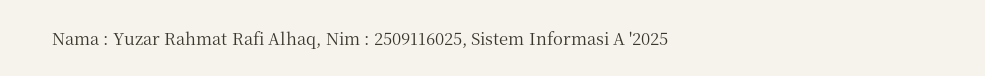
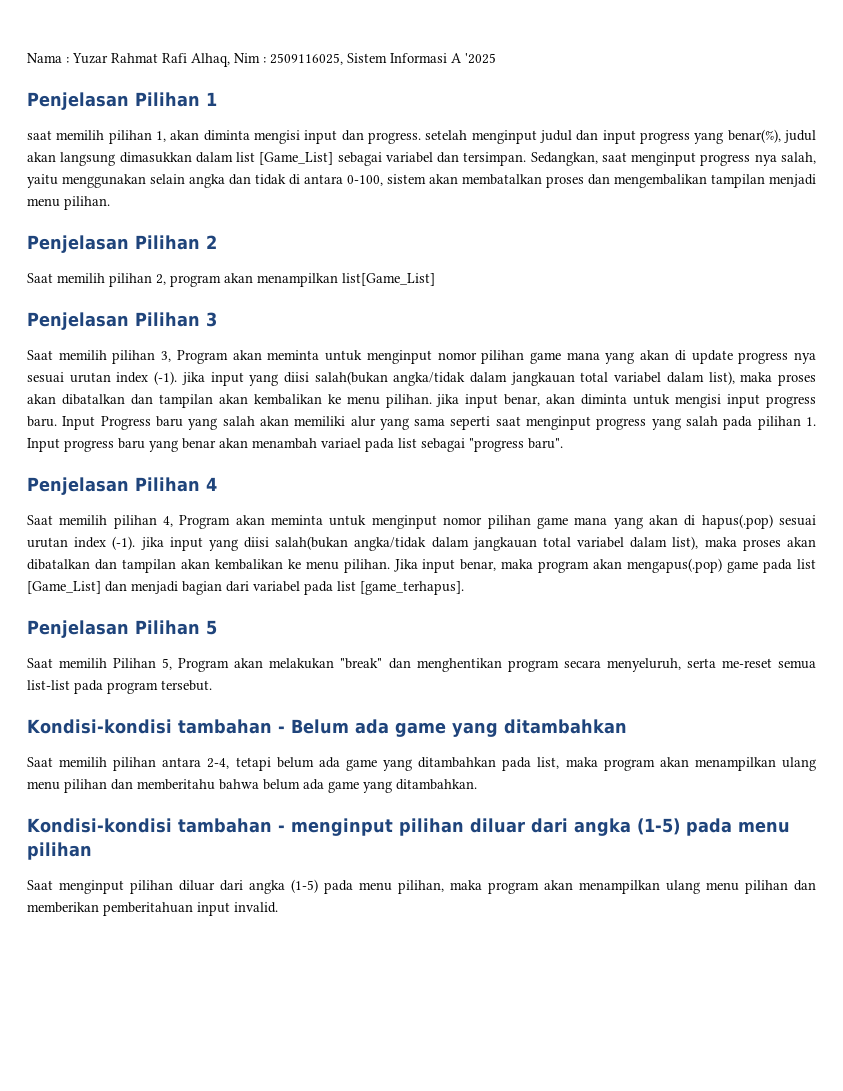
(669, 38) none -> [27,92,217,110] [27,129,817,144] [27,152,816,166] [27,174,816,188] [27,196,110,210] [27,235,217,253] [27,273,435,287] [27,312,217,330] [27,350,816,364] [27,371,817,386] [27,394,817,408] [27,416,816,430] [27,438,563,452] [27,477,217,495] [27,514,817,529] [27,536,816,551] [27,558,817,573] [27,581,464,595] [27,620,217,638] [27,658,817,672] [27,680,212,694] [27,719,627,737] [27,757,817,771] [27,779,477,793] [27,818,790,836] [27,842,92,860] [27,879,816,894] [27,902,278,916] // Penjelasan Pilihan 1 // saat memilih pilihan 1, akan diminta mengisi input dan progress. setelah menginput judul dan input progress yang benar(%), judul akan langsung dimasukkan dalam list [Game_List] sebagai variabel dan tersimpan. Sedangkan, saat menginput progress nya salah, yaitu menggunakan selain angka dan tidak di antara 0-100, sistem akan membatalkan proses dan mengembalikan tampilan menjadi menu pilihan. // Penjelasan Pilihan 2 // Saat memilih pilihan 2, program akan menampilkan list[Game_List] // Penjelasan Pilihan 3 // Saat memilih pilihan 3, Program akan meminta untuk menginput nomor pilihan game mana yang akan di update progress nya sesuai urutan index (-1). jika input yang diisi salah(bukan angka/tidak dalam jangkauan total variabel dalam list), maka proses akan dibatalkan dan tampilan akan kembalikan ke menu pilihan. jika input benar, akan diminta untuk mengisi input progress baru. Input Progress baru yang salah akan memiliki alur yang sama seperti saat menginput progress yang salah pada pilihan 1. Input progress baru yang benar akan menambah variael pada list sebagai "progress baru". // Penjelasan Pilihan 4 // Saat memilih pilihan 4, Program akan meminta untuk menginput nomor pilihan game mana yang akan di hapus(.pop) sesuai urutan index (-1). jika input yang diisi salah(bukan angka/tidak dalam jangkauan total variabel dalam list), maka proses akan dibatalkan dan tampilan akan kembalikan ke menu pilihan. Jika input benar, maka program akan mengapus(.pop) game pada list [Game_List] dan menjadi bagian dari variabel pada list [game_terhapus]. // Penjelasan Pilihan 5 // Saat memilih Pilihan 5, Program akan melakukan "break" dan menghentikan program secara menyeluruh, serta me-reset semua list-list pada program tersebut. // Kondisi-kondisi tambahan - Belum ada game yang ditambahkan // Saat memilih pilihan antara 2-4, tetapi belum ada game yang ditambahkan pada list, maka program akan menampilkan ulang menu pilihan dan memberitahu bahwa belum ada game yang ditambahkan. // Kondisi-kondisi tambahan - menginput pilihan diluar dari angka (1-5) pada menu pilihan // Saat menginput pilihan diluar dari angka (1-5) pada menu pilihan, maka program akan menampilkan ulang menu pilihan dan memberikan pemberitahuan input invalid.

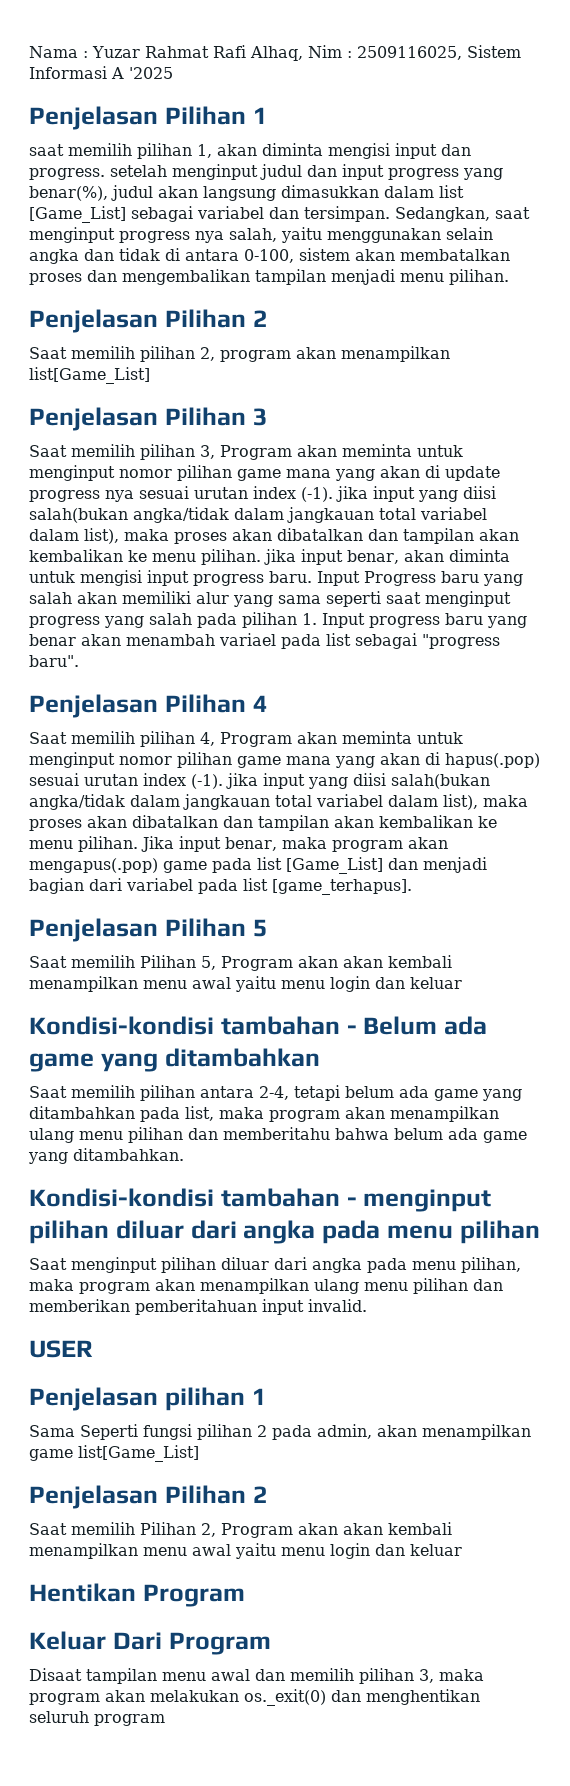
[269,658,817,672] [27,680,212,694] melakukan "break" dan menghentikan program secara menyeluruh, serta me-reset semua list-list pada program tersebut. -> [343,955,452,968] [29,976,462,992] akan kembali menampilkan menu awal yaitu menu login dan keluar
[637,818,680,835] (1-5) -> (316, 1232) none
[291,879,318,893] (1-5) -> (362, 1265) none
(278, 907) none -> [29,1340,93,1358] [29,1387,267,1411] [29,1424,531,1440] [29,1445,199,1462] [29,1485,268,1509] [29,1522,452,1538] [29,1543,462,1559] [29,1583,245,1607] [29,1631,271,1655] [29,1668,484,1684] [29,1689,480,1706] [29,1711,165,1726] // USER // Penjelasan pilihan 1 // Sama Seperti fungsi pilihan 2 pada admin, akan menampilkan game list[Game_List] // Penjelasan Pilihan 2 // Saat memilih Pilihan 2, Program akan akan kembali menampilkan menu awal yaitu menu login dan keluar // Hentikan Program // Keluar Dari Program // Disaat tampilan menu awal dan memilih pilihan 3, maka program akan melakukan os._exit(0) dan menghentikan seluruh program

